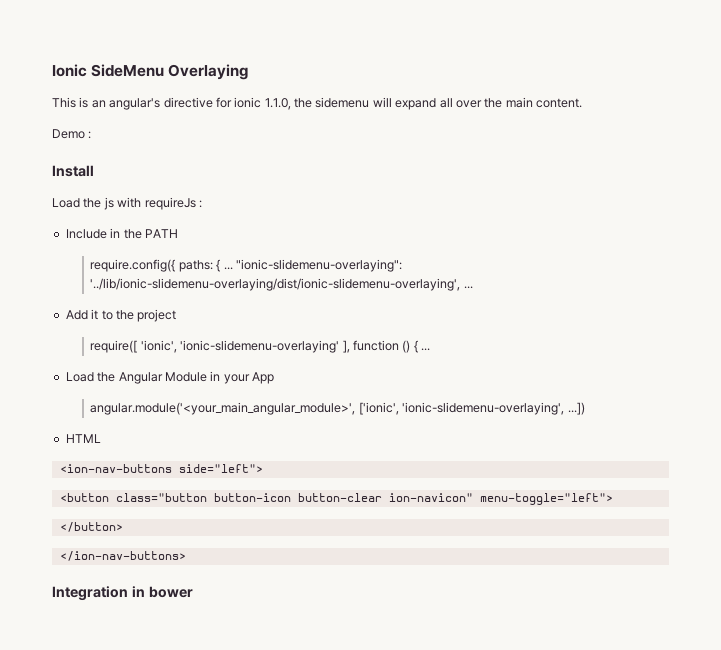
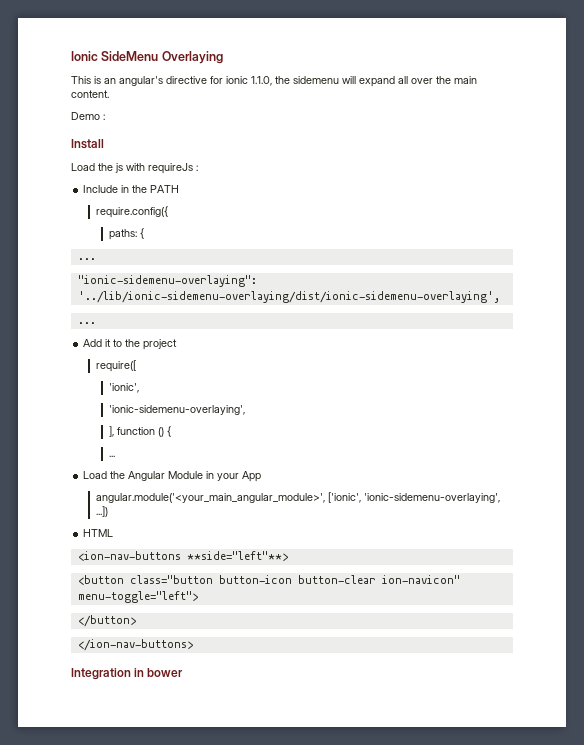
(176, 265) none -> (169, 212) //
[223,259,402,272] [90,278,461,291] ... "ionic-slidemenu-overlaying": '../lib/ionic-slidemenu-overlaying/dist/ionic-slidemenu-overlaying', -> [77,258,96,260] [77,275,257,287] [77,291,500,303] // ... // "ionic-sidemenu-overlaying": '../lib/ionic-sidemenu-overlaying/dist/ionic-sidemenu-overlaying', //
(138, 346) none -> (137, 366) //
[180,340,340,353] 'ionic-slidemenu-overlaying' -> [108,405,245,415] // 'ionic-sidemenu-overlaying', //
(418, 346) none -> (171, 431) //
[402,402,565,415] 'ionic-slidemenu-overlaying', -> [364,493,501,503] 'ionic-sidemenu-overlaying',
[178,464,263,473] side="left"> -> [186,551,288,561] **side="left"**>

